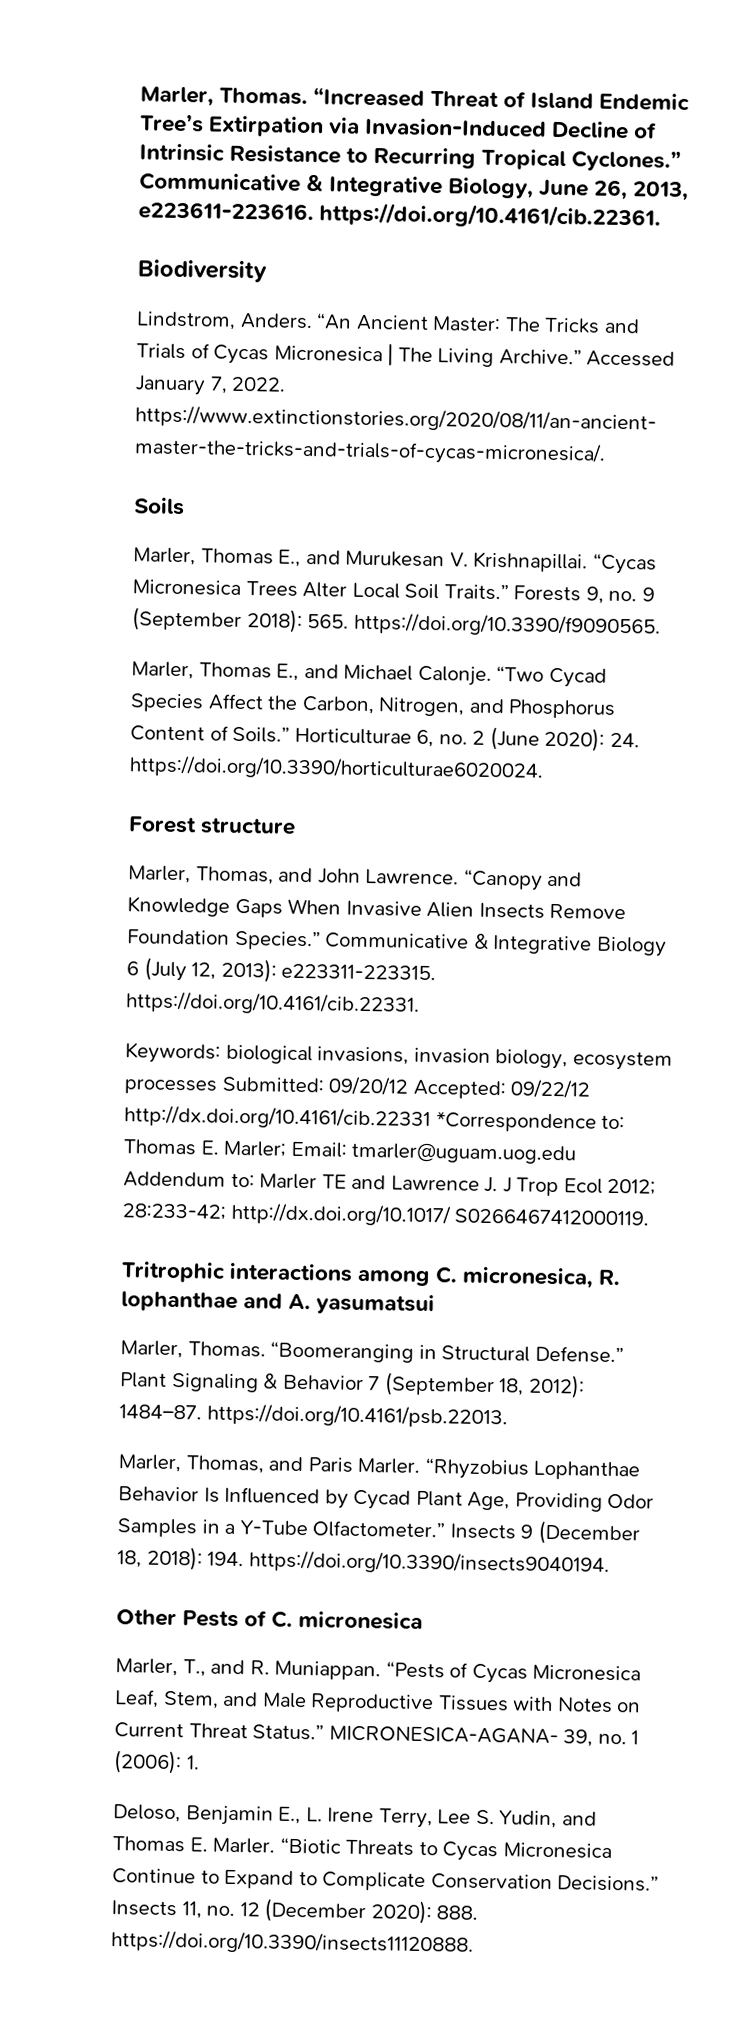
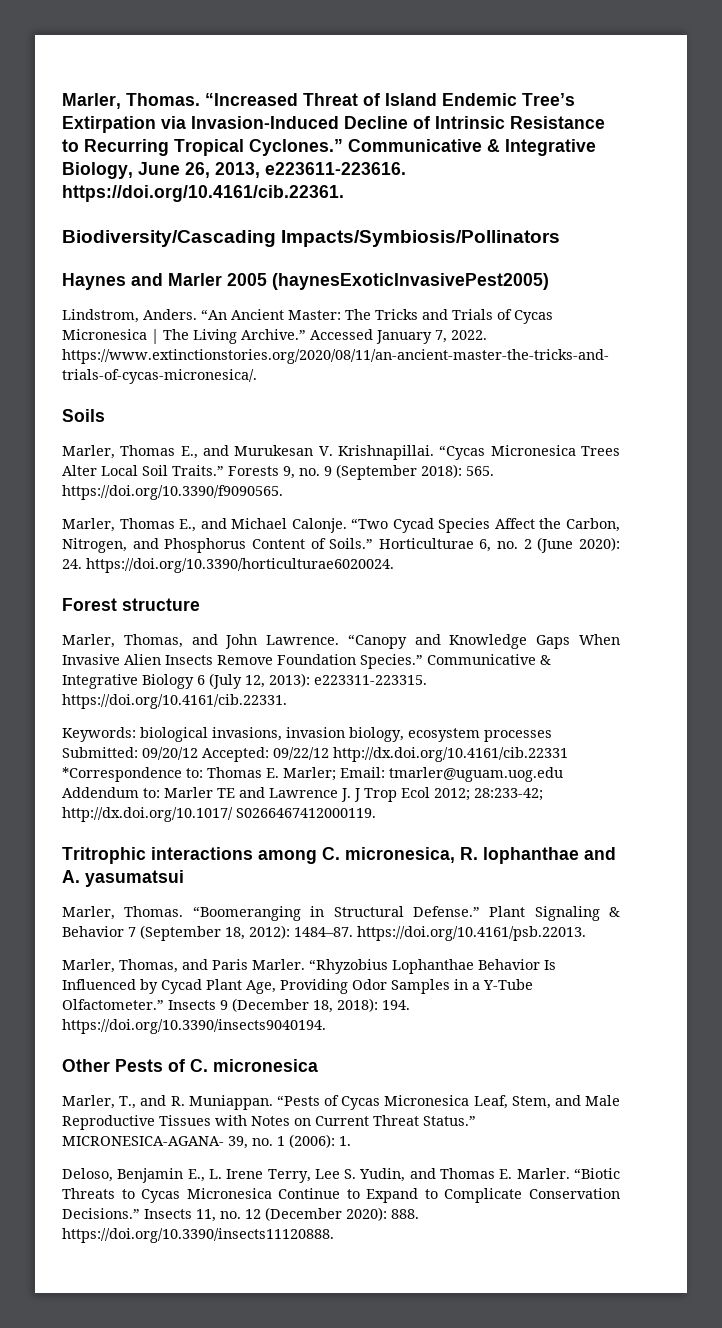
[137,259,267,283] Biodiversity -> [62,230,561,247] [62,273,549,290] Biodiversity/Cascading Impacts/Symbiosis/Pollinators // Haynes and Marler 2005 (haynesExoticInvasivePest2005)

